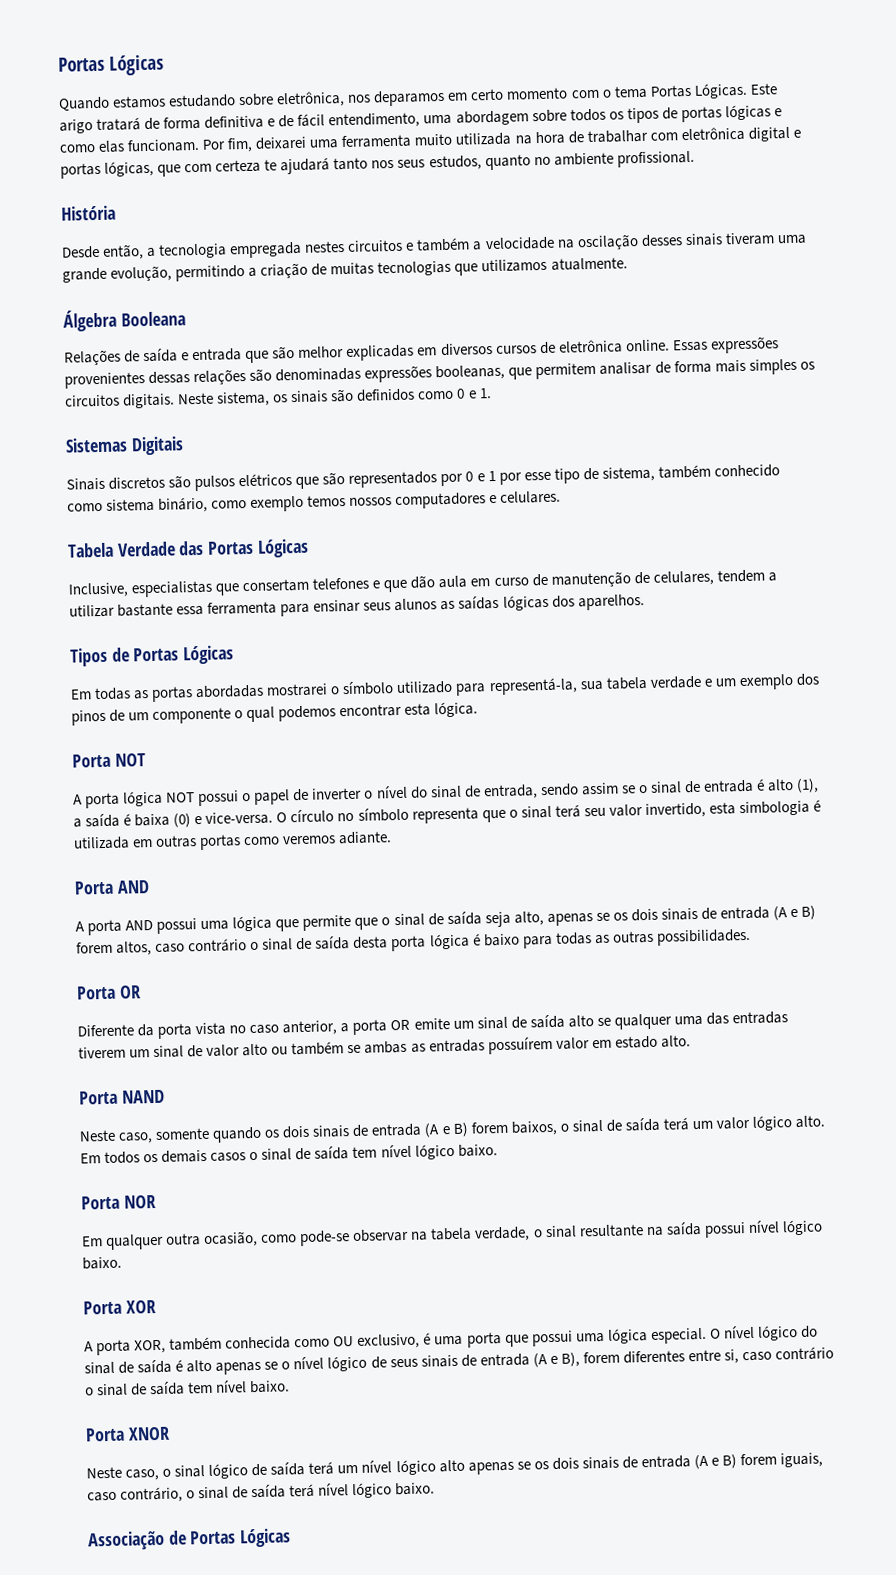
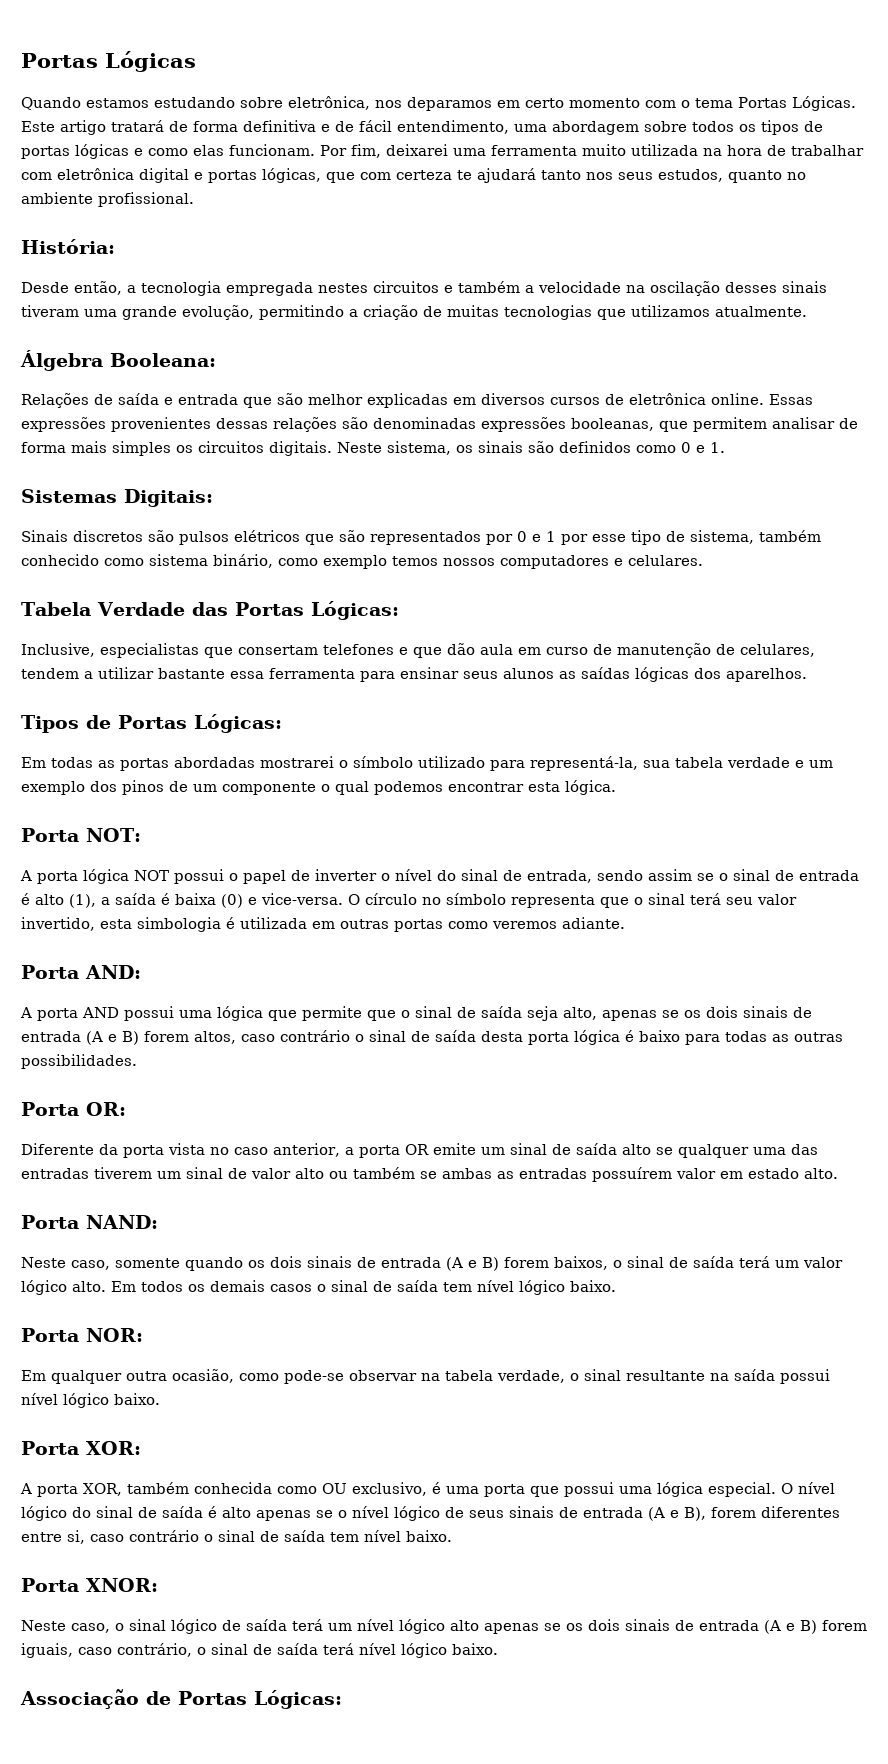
[59,119,93,134] arigo -> [60,120,106,135] artigo
[61,205,116,221] História -> [21,239,115,254] História:
[120,311,186,327] Booleana -> [110,353,216,367] Booleana:
[130,436,184,456] Digitais -> [124,489,213,507] Digitais:
[256,538,309,558] Lógicas -> [310,601,399,620] Lógicas:
[183,645,235,665] Lógicas -> [194,714,282,733] Lógicas:
[114,753,146,767] NOT -> [86,828,141,842] NOT:
[116,880,150,894] AND -> [85,965,141,979] AND:
[118,985,141,999] OR -> [86,1102,126,1116] OR:
[121,1089,165,1104] NAND -> [86,1215,158,1229] NAND:
[123,1195,156,1209] NOR -> [86,1328,143,1342] NOR:
[125,1300,156,1314] XOR -> [86,1441,141,1455] XOR:
[127,1426,170,1441] XNOR -> [86,1578,158,1592] XNOR:
[239,1528,292,1548] Lógicas -> [254,1690,342,1709] Lógicas:

